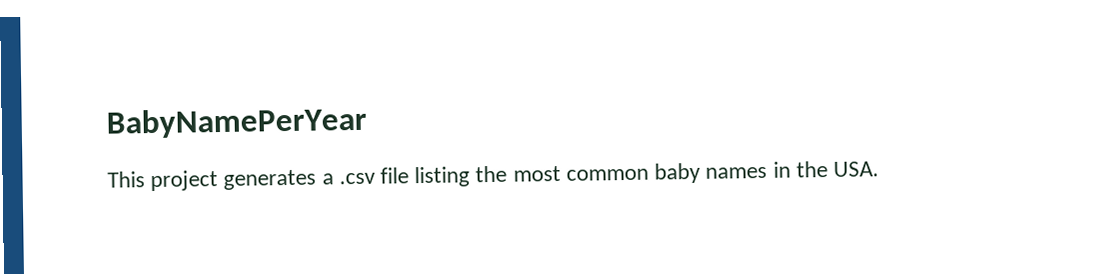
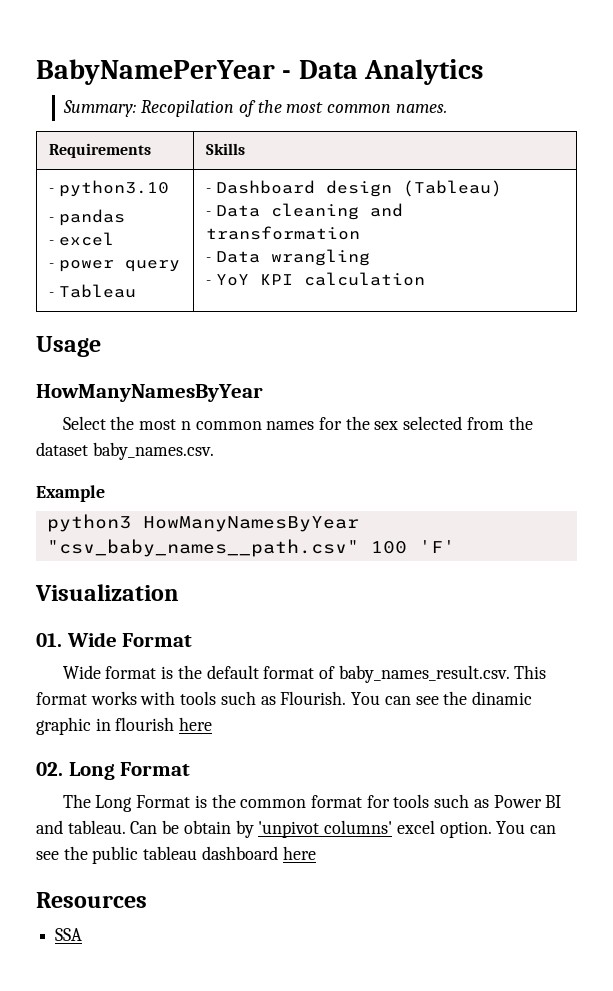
[107,161,879,192] // This project generates a .csv file listing the most common baby names in the USA. -> [282,59,484,85] [63,100,447,117] [49,143,152,158] [206,143,246,155] [49,180,169,197] [49,209,125,226] [49,232,114,246] [49,260,180,272] [49,284,136,298] [206,180,502,197] [206,203,403,220] [206,226,361,240] [206,249,370,266] [206,272,425,286] [36,336,101,357] [36,384,263,402] [62,416,533,430] [36,442,214,460] [36,485,105,502] [46,514,359,532] [46,539,455,557] [35,584,179,601] [36,632,193,647] [62,665,547,683] [36,691,532,705] [36,717,213,735] [36,762,191,780] [62,794,562,812] [36,820,556,838] [36,846,316,864] [36,892,147,908] [55,928,83,941] - Data Analytics // Summary: Recopilation of the most common names. // Requirements | Skills // - python3.10 // - pandas // - excel // - power query // - Tableau | - Dashboard design (Tableau) // - Data cleaning and transformation // - Data wrangling // - YoY KPI calculation // Usage // HowManyNamesByYear // Select the most n common names for the sex selected from the dataset baby_names.csv. // Example // python3 HowManyNamesByYear "csv_baby_names__path.csv" 100 'F' // Visualization // 01. Wide Format // Wide format is the default format of baby_names_result.csv. This format works with tools such as Flourish. You can see the dinamic graphic in flourish here // 02. Long Format // The Long Format is the common format for tools such as Power BI and tableau. Can be obtain by 'unpivot columns' excel option. You can see the public tableau dashboard here // Resources // SSA

